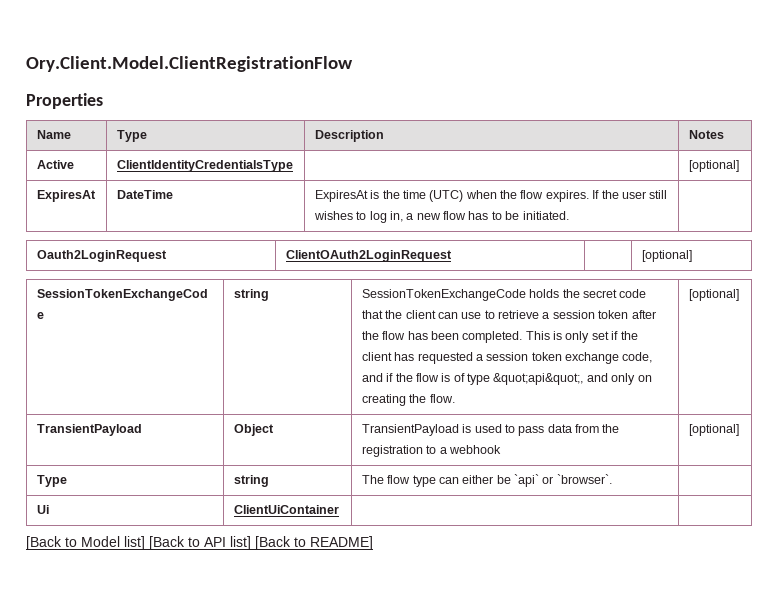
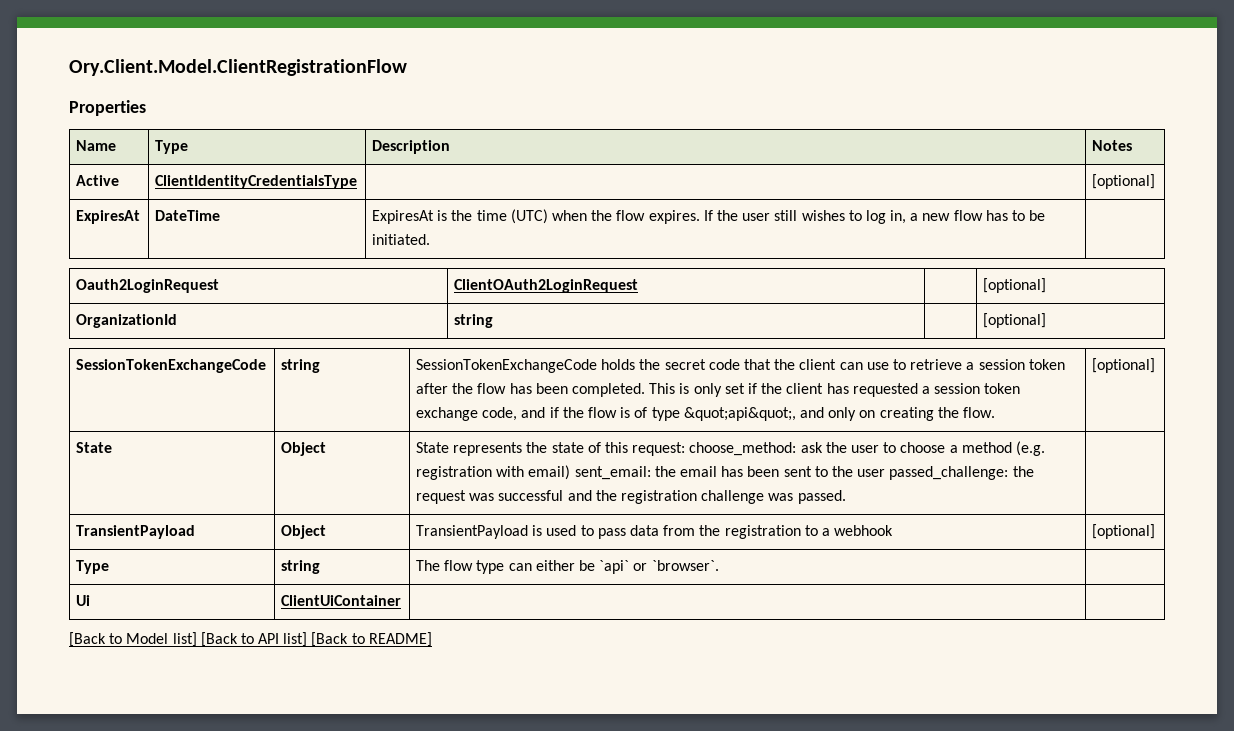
(692, 256) none -> [76,314,178,328] [454,314,494,328] [983,313,1047,328] // OrganizationId | string | | [optional]
(739, 295) none -> [76,442,113,453] [281,442,327,456] [416,441,1045,456] [416,465,1034,480] [416,490,846,504] // State | Object | State represents the state of this request: choose_method: ask the user to choose a method (e.g. registration with email) sent_email: the email has been sent to the user passed_challenge: the request was successful and the registration challenge was passed. |

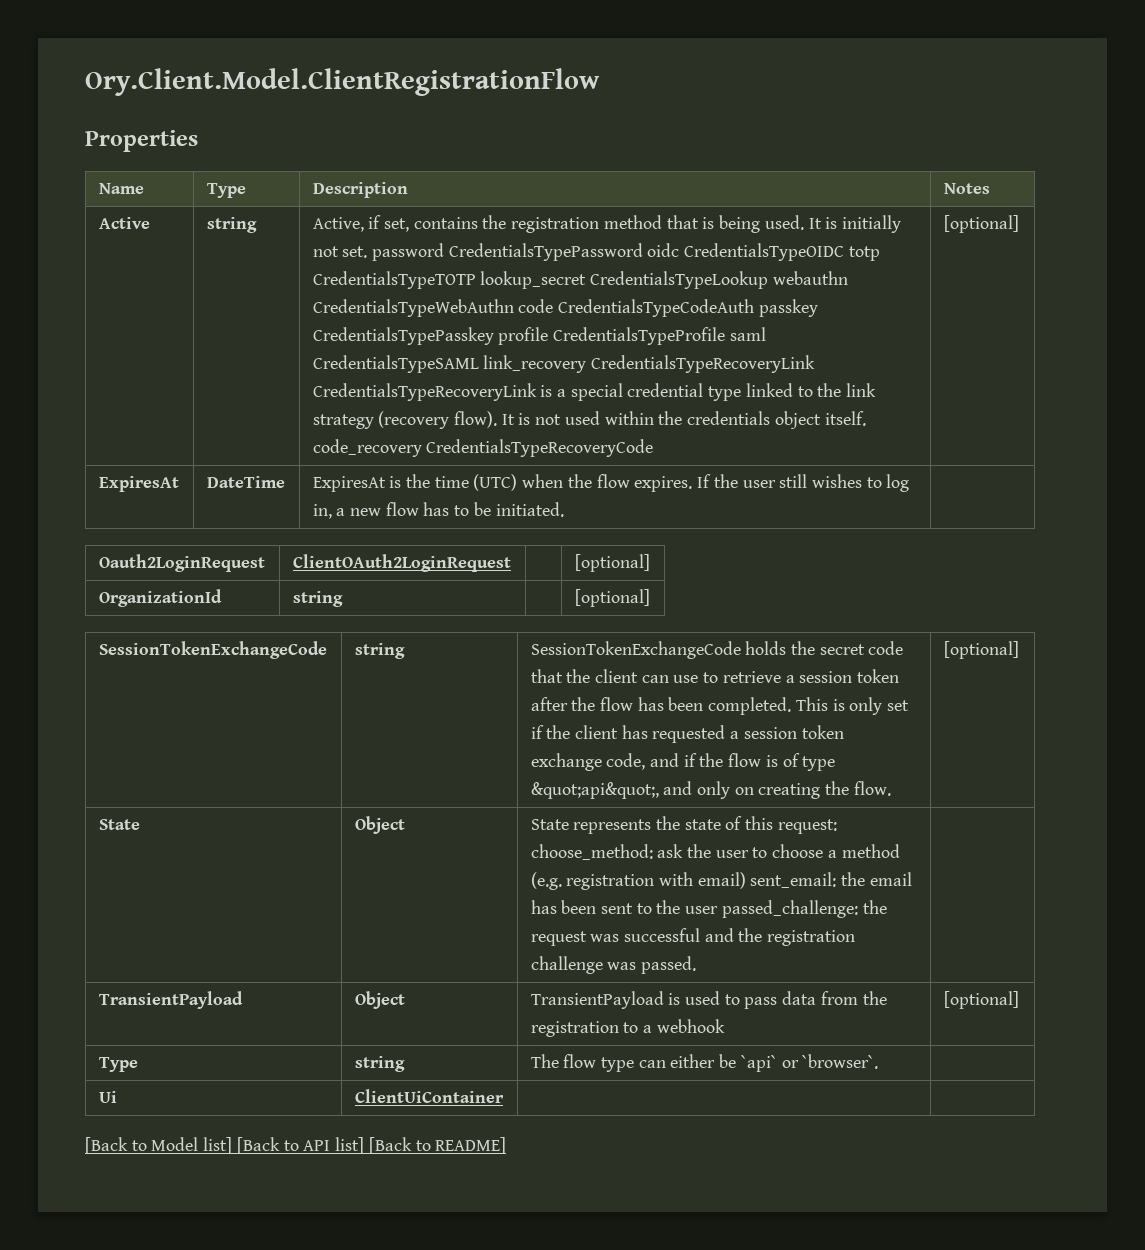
[155,175,358,189] ClientIdentityCredentialsType | -> [206,217,257,233] [312,215,902,233] [312,243,880,261] [312,271,848,289] [312,299,818,317] [312,327,766,345] [312,355,816,373] [312,383,877,401] [312,411,866,429] [312,439,654,457] string | Active, if set, contains the registration method that is being used. It is initially not set. password CredentialsTypePassword oidc CredentialsTypeOIDC totp CredentialsTypeTOTP lookup_secret CredentialsTypeLookup webauthn CredentialsTypeWebAuthn code CredentialsTypeCodeAuth passkey CredentialsTypePasskey profile CredentialsTypeProfile saml CredentialsTypeSAML link_recovery CredentialsTypeRecoveryLink CredentialsTypeRecoveryLink is a special credential type linked to the link strategy (recovery flow). It is not used within the credentials object itself. code_recovery CredentialsTypeRecoveryCode

